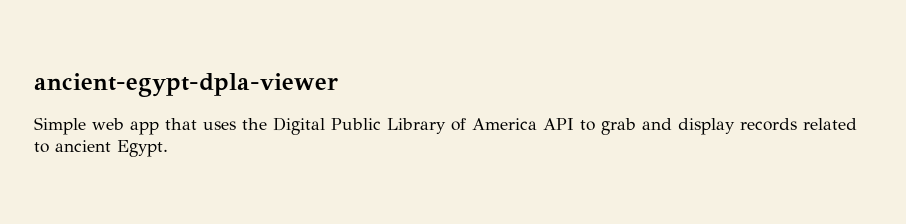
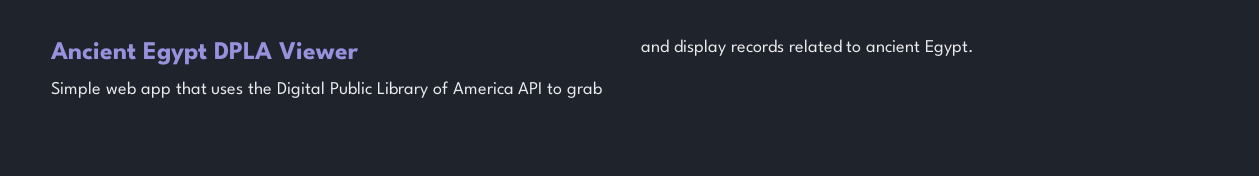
[34,73,338,97] ancient-egypt-dpla-viewer -> [50,41,359,65] Ancient Egypt DPLA Viewer

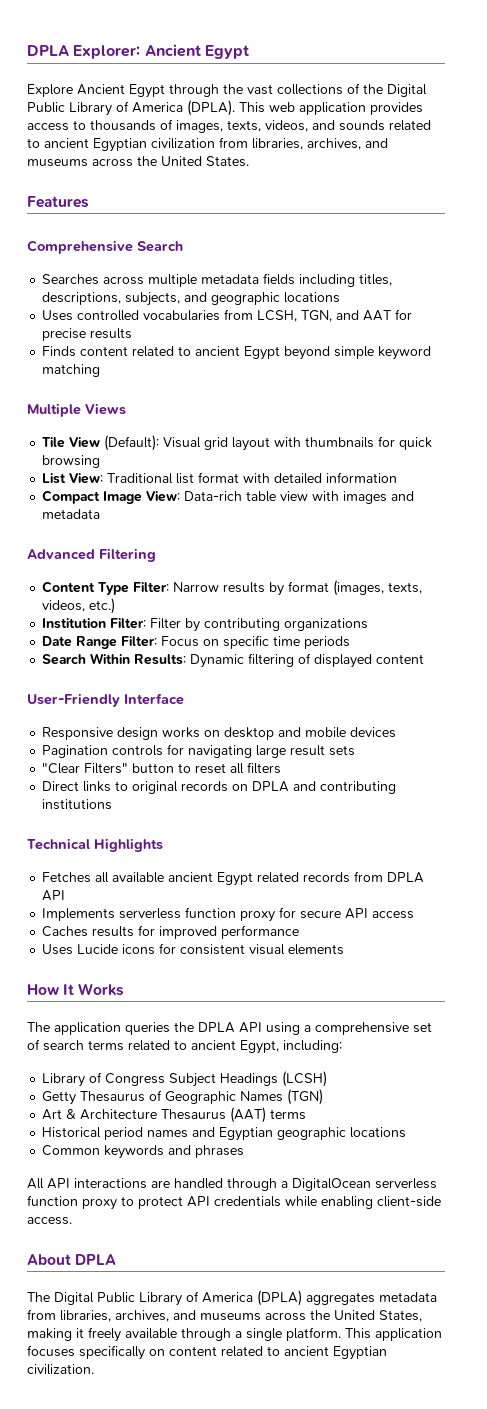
[50,41,359,65] [51,81,244,98] Ancient Egypt DPLA Viewer // Simple web app that uses -> [27,44,249,59] [27,83,360,98] DPLA Explorer: Ancient Egypt // Explore Ancient Egypt through the vast collections of
[518,81,603,98] [641,39,975,56] API to grab and display records related to ancient Egypt. -> [187,100,423,116] [27,119,431,133] [27,137,388,152] [27,156,249,167] [27,196,89,208] [27,240,183,254] [42,273,393,287] [42,292,341,306] [42,309,413,322] [42,328,133,341] [42,346,432,360] [42,364,101,377] [27,403,126,417] [42,435,433,451] [42,455,101,468] [42,472,398,484] [42,490,415,504] [42,509,101,519] [27,548,156,562] [42,580,423,596] [42,598,116,614] [42,618,369,632] [42,635,351,649] [42,653,425,668] [27,693,184,707] [42,727,397,740] [42,744,356,758] [42,762,282,774] [42,781,397,794] [42,799,113,810] [27,838,163,852] [42,871,425,886] [42,890,66,901] [42,907,415,922] [42,925,300,939] [42,943,345,955] [27,983,125,996] [27,1022,432,1035] [27,1039,342,1054] [42,1071,328,1087] [42,1089,324,1105] [42,1107,307,1123] [42,1127,407,1141] [42,1145,245,1159] [27,1178,437,1191] [27,1195,441,1210] [27,1217,72,1225] [27,1254,117,1265] [27,1290,437,1306] [27,1309,422,1322] [27,1327,442,1342] [27,1345,387,1360] [27,1364,94,1375] (DPLA). This web application provides access to thousands of images, texts, videos, and sounds related to ancient Egyptian civilization from libraries, archives, and museums across the United States. // Features // Comprehensive Search // Searches across multiple metadata fields including titles, descriptions, subjects, and geographic locations // Uses controlled vocabularies from LCSH, TGN, and AAT for precise results // Finds content related to ancient Egypt beyond simple keyword matching // Multiple Views // Tile View (Default): Visual grid layout with thumbnails for quick browsing // List View: Traditional list format with detailed information // Compact Image View: Data-rich table view with images and metadata // Advanced Filtering // Content Type Filter: Narrow results by format (images, texts, videos, etc.) // Institution Filter: Filter by contributing organizations // Date Range Filter: Focus on specific time periods // Search Within Results: Dynamic filtering of displayed content // User-Friendly Interface // Responsive design works on desktop and mobile devices // Pagination controls for navigating large result sets // "Clear Filters" button to reset all filters // Direct links to original records on DPLA and contributing institutions // Technical Highlights // Fetches all available ancient Egypt related records from DPLA API // Implements serverless function proxy for secure API access // Caches results for improved performance // Uses Lucide icons for consistent visual elements // How It Works // The application queries the DPLA API using a comprehensive set of search terms related to ancient Egypt, including: // Library of Congress Subject Headings (LCSH) // Getty Thesaurus of Geographic Names (TGN) // Art & Architecture Thesaurus (AAT) terms // Historical period names and Egyptian geographic locations // Common keywords and phrases // All API interactions are handled through a DigitalOcean serverless function proxy to protect API credentials while enabling client-side access. // About DPLA // The Digital Public Library of America (DPLA) aggregates metadata from libraries, archives, and museums across the United States, making it freely available through a single platform. This application focuses specifically on content related to ancient Egyptian civilization.

